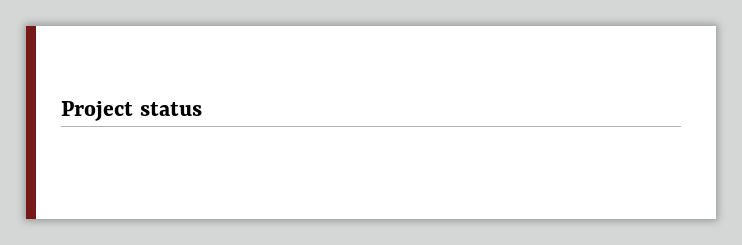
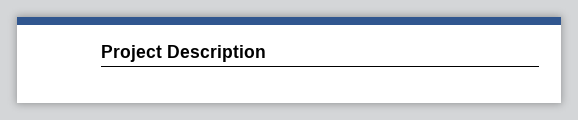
[139,102,202,116] status -> [167,45,266,62] Description

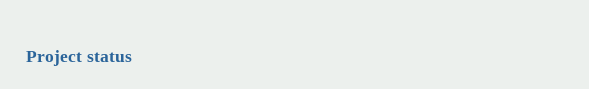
[167,45,266,62] Description -> [86,52,132,62] status

